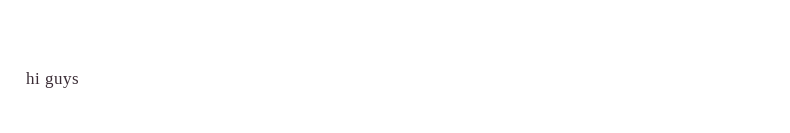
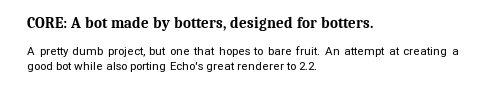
[26,72,79,88] hi guys -> [27,16,374,31] [27,46,459,57] [27,62,317,72] CORE: A bot made by botters, designed for botters. // A pretty dumb project, but one that hopes to bare fruit. An attempt at creating a good bot while also porting Echo's great renderer to 2.2.

